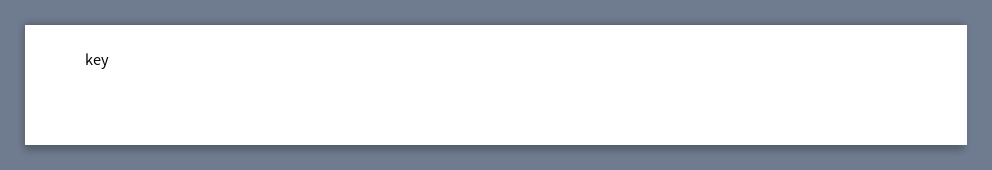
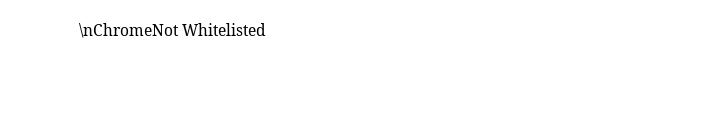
[85,53,109,69] key -> [79,23,267,38] \nChromeNot Whitelisted

